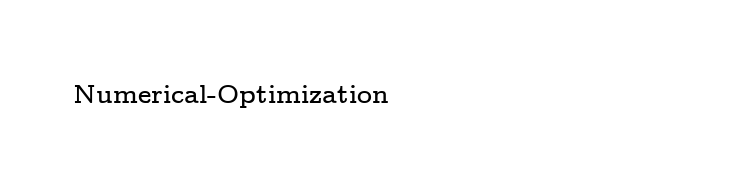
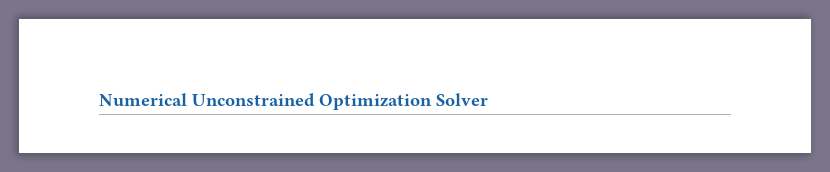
[73,85,389,108] Numerical-Optimization -> [99,93,488,110] Numerical Unconstrained Optimization Solver

